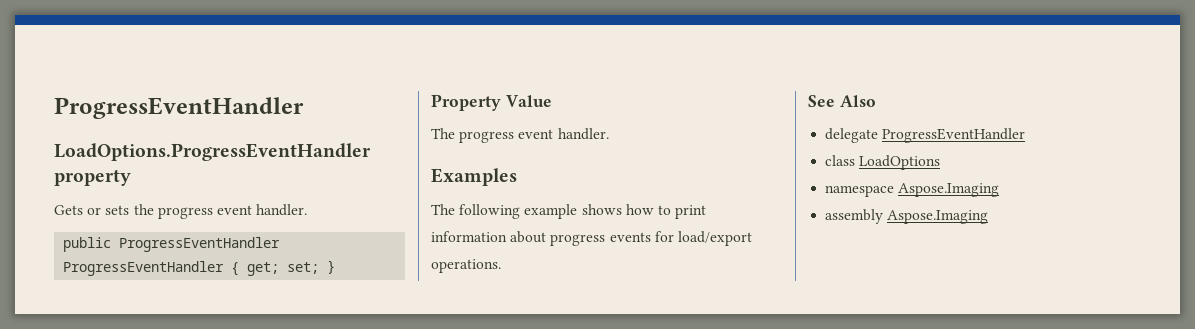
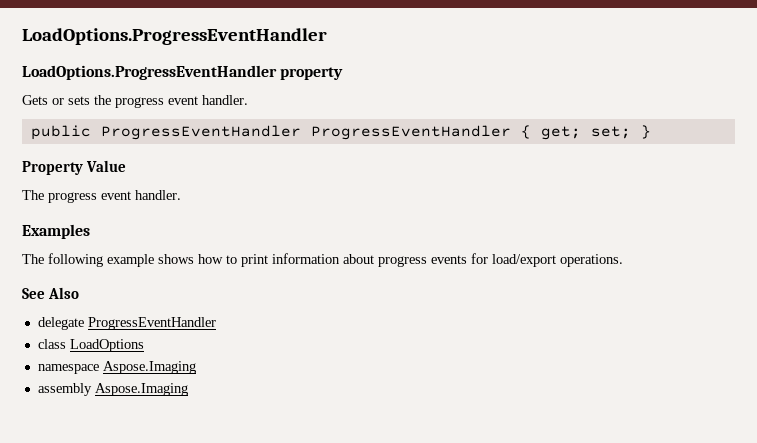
[54,97,304,119] ProgressEventHandler -> [22,28,327,45] LoadOptions.ProgressEventHandler

